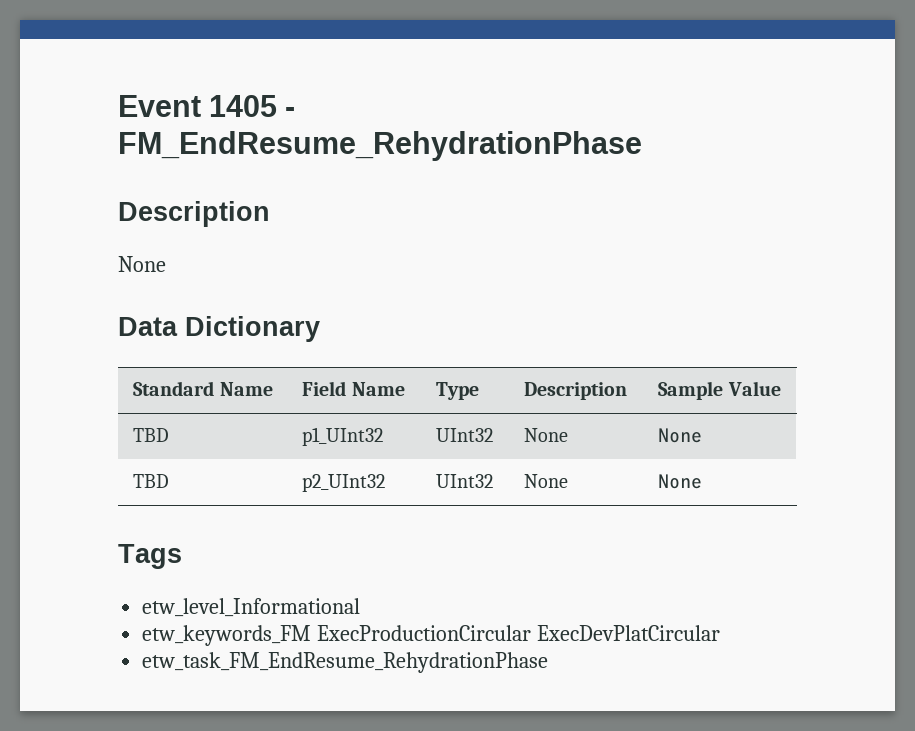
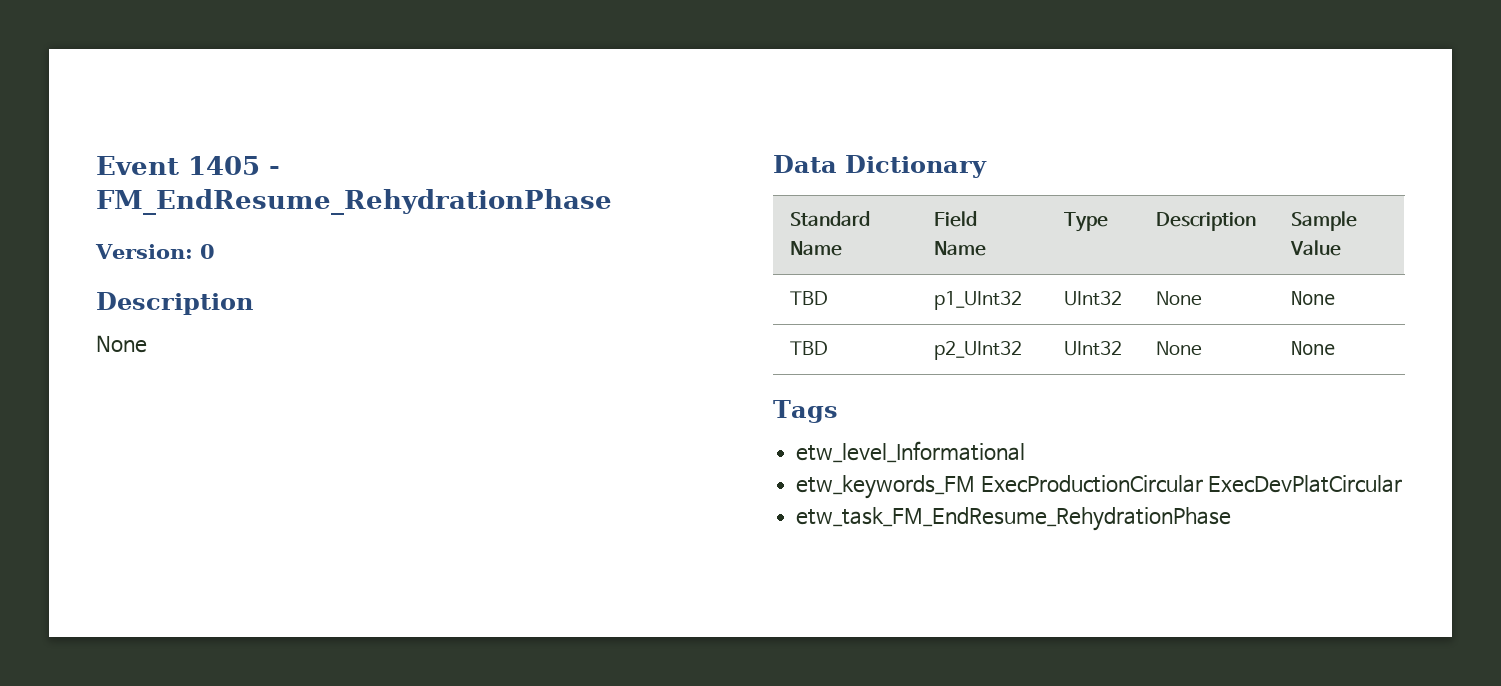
(642, 146) none -> [95,244,215,259] // Version: 0

